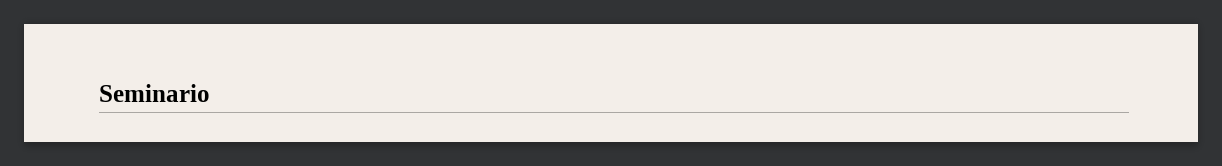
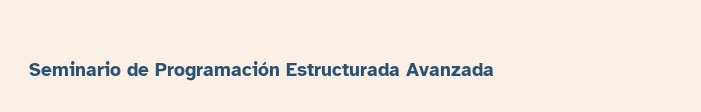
(210, 93) none -> [127,61,494,81] de Programación Estructurada Avanzada

